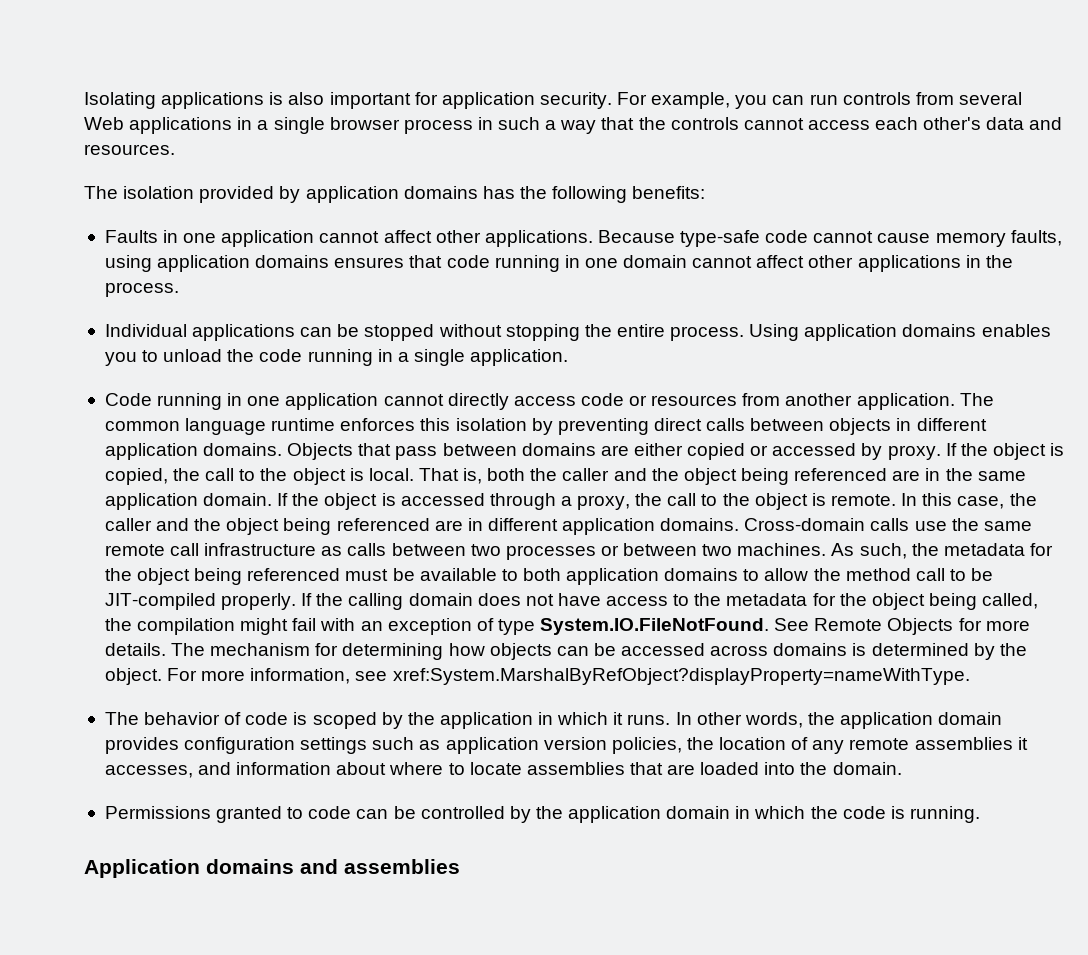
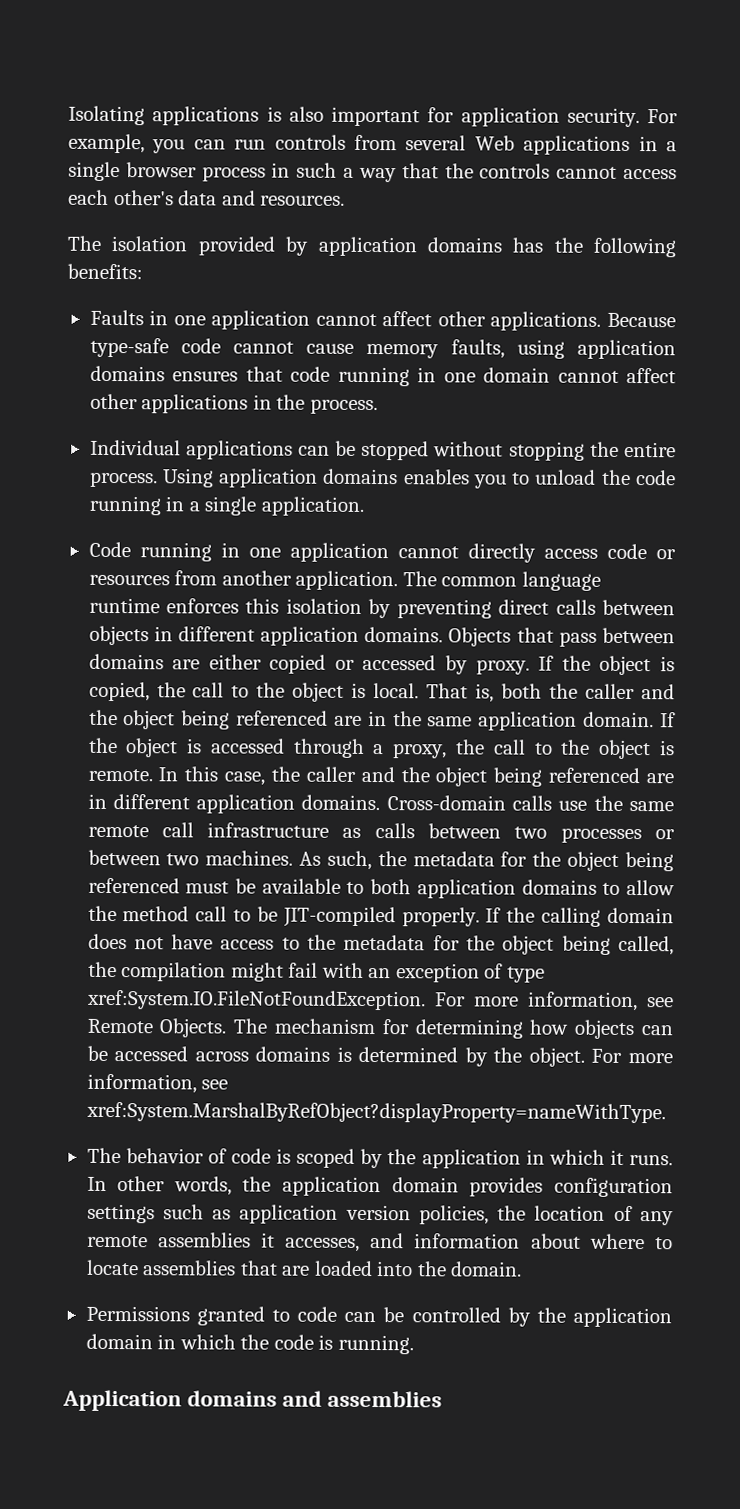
[540,618,1030,635] [104,643,166,656] System.IO.FileNotFound. See Remote Objects for more details. -> [86,989,675,1012] [86,1018,227,1038] xref:System.IO.FileNotFoundException. For more information, see Remote Objects.

